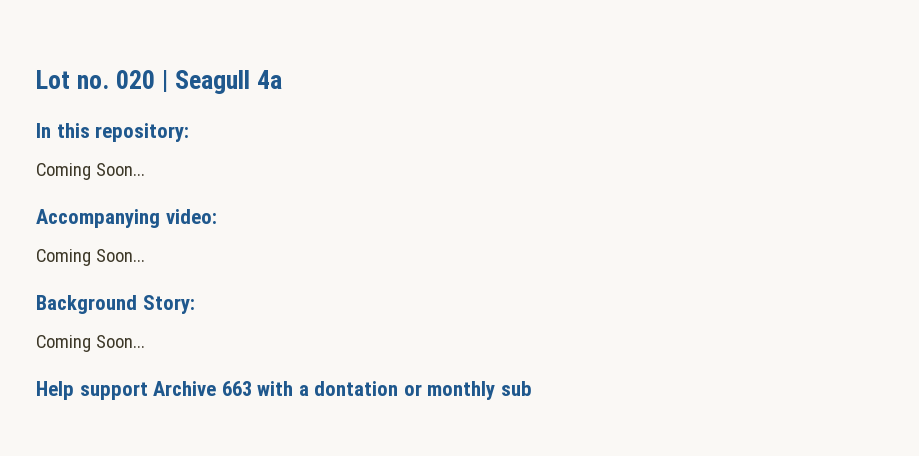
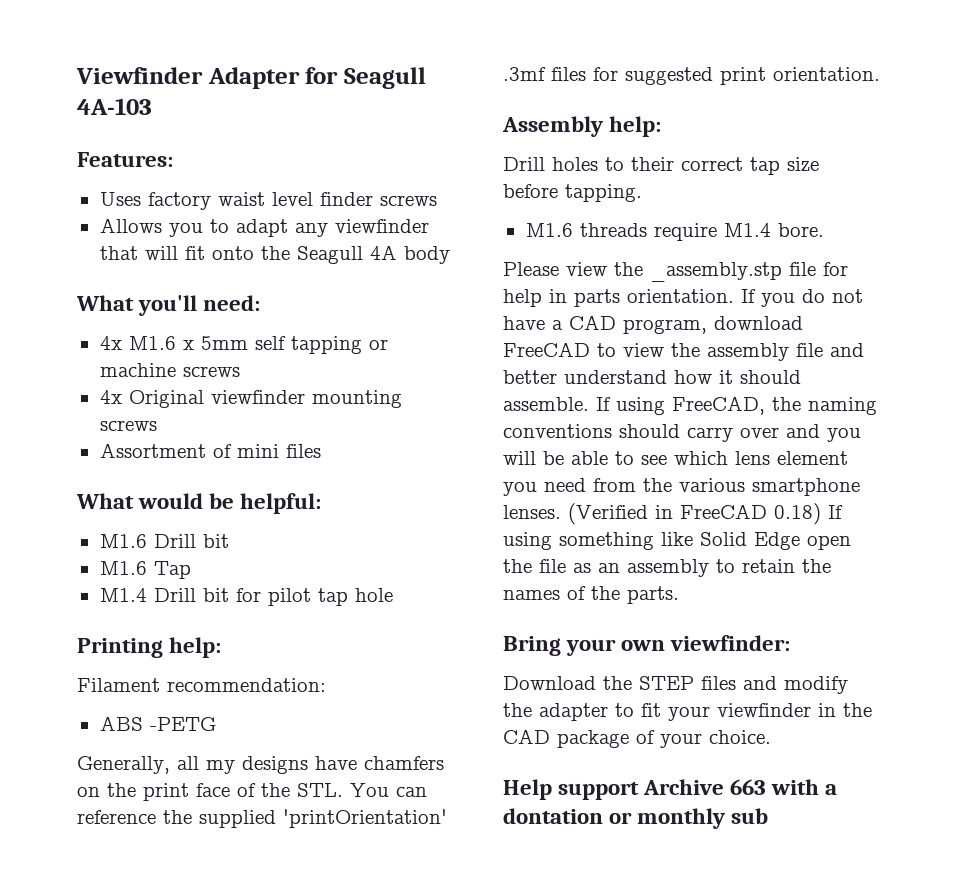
[36,70,283,94] [36,123,190,142] [36,163,145,180] [36,209,217,228] [36,249,145,266] [36,295,195,314] [36,335,145,352] Lot no. 020 | Seagull 4a // In this repository: // Coming Soon... // Accompanying video: // Coming Soon... // Background Story: // Coming Soon... -> [76,67,426,89] [77,98,152,115] [77,152,173,167] [99,192,437,210] [99,218,429,237] [99,245,450,264] [76,295,261,316] [99,336,388,354] [99,363,240,377] [99,390,402,408] [99,420,157,431] [99,443,321,458] [76,493,322,514] [99,534,229,548] [99,561,191,579] [99,588,393,606] [77,637,222,658] [77,678,326,692] [99,716,216,731] [77,756,444,774] [77,783,427,801] [77,809,447,828] [503,67,880,85] [502,116,662,137] [503,157,819,175] [503,184,642,202] [525,223,824,241] [503,262,848,282] [503,289,863,307] [503,315,803,334] [503,342,864,361] [503,370,801,384] [503,396,877,415] [503,424,861,442] [503,451,848,465] [503,478,860,496] [503,503,843,525] [503,532,851,550] [503,559,831,577] [503,586,679,604] [503,635,791,656] [503,676,848,694] [503,703,872,721] [503,729,771,748] Viewfinder Adapter for Seagull 4A-103 // Features: // Uses factory waist level finder screws // Allows you to adapt any viewfinder that will fit onto the Seagull 4A body // What you'll need: // 4x M1.6 x 5mm self tapping or machine screws // 4x Original viewfinder mounting screws // Assortment of mini files // What would be helpful: // M1.6 Drill bit // M1.6 Tap // M1.4 Drill bit for pilot tap hole // Printing help: // Filament recommendation: // ABS -PETG // Generally, all my designs have chamfers on the print face of the STL. You can reference the supplied 'printOrientation' .3mf files for suggested print orientation. // Assembly help: // Drill holes to their correct tap size before tapping. // M1.6 threads require M1.4 bore. // Please view the _assembly.stp file for help in parts orientation. If you do not have a CAD program, download FreeCAD to view the assembly file and better understand how it should assemble. If using FreeCAD, the naming conventions should carry over and you will be able to see which lens element you need from the various smartphone lenses. (Verified in FreeCAD 0.18) If using something like Solid Edge open the file as an assembly to retain the names of the parts. // Bring your own viewfinder: // Download the STEP files and modify the adapter to fit your viewfinder in the CAD package of your choice.

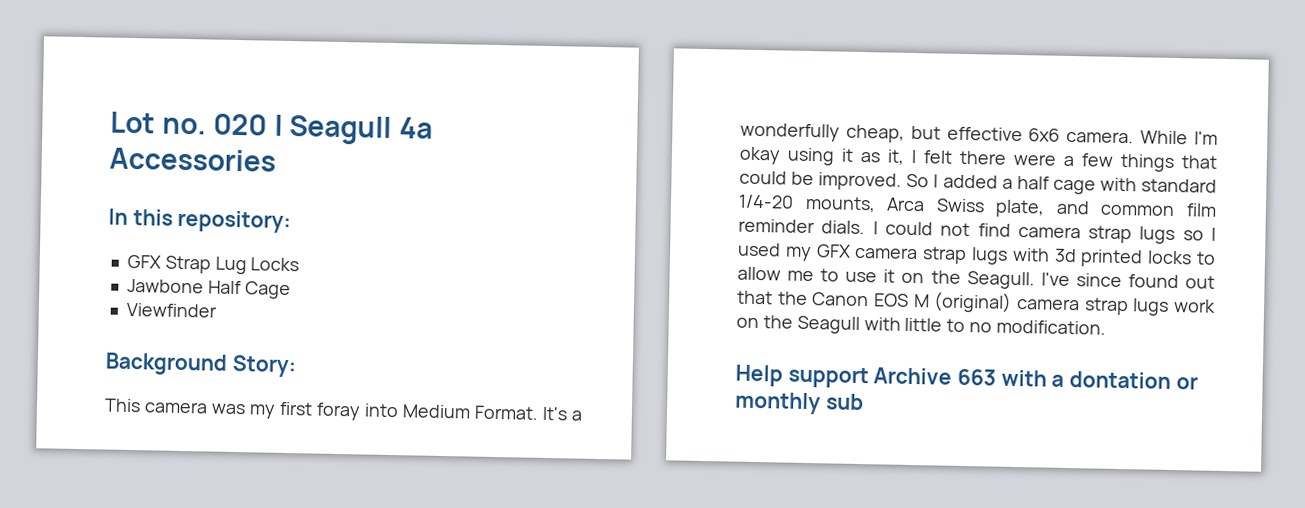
[76,67,426,89] [77,98,152,115] [77,152,173,167] [99,192,437,210] [99,218,429,237] [99,245,450,264] [76,295,261,316] [99,336,388,354] [99,363,240,377] [99,390,402,408] [99,420,157,431] [99,443,321,458] [76,493,322,514] [99,534,229,548] [99,561,191,579] [99,588,393,606] [77,637,222,658] [77,678,326,692] [99,716,216,731] [77,756,444,774] [77,783,427,801] [77,809,447,828] [503,67,880,85] [502,116,662,137] [503,157,819,175] [503,184,642,202] [525,223,824,241] [503,262,848,282] [503,289,863,307] [503,315,803,334] [503,342,864,361] [503,370,801,384] [503,396,877,415] [503,424,861,442] [503,451,848,465] [503,478,860,496] [503,503,843,525] [503,532,851,550] [503,559,831,577] [503,586,679,604] [503,635,791,656] [503,676,848,694] [503,703,872,721] [503,729,771,748] Viewfinder Adapter for Seagull 4A-103 // Features: // Uses factory waist level finder screws // Allows you to adapt any viewfinder that will fit onto the Seagull 4A body // What you'll need: // 4x M1.6 x 5mm self tapping or machine screws // 4x Original viewfinder mounting screws // Assortment of mini files // What would be helpful: // M1.6 Drill bit // M1.6 Tap // M1.4 Drill bit for pilot tap hole // Printing help: // Filament recommendation: // ABS -PETG // Generally, all my designs have chamfers on the print face of the STL. You can reference the supplied 'printOrientation' .3mf files for suggested print orientation. // Assembly help: // Drill holes to their correct tap size before tapping. // M1.6 threads require M1.4 bore. // Please view the _assembly.stp file for help in parts orientation. If you do not have a CAD program, download FreeCAD to view the assembly file and better understand how it should assemble. If using FreeCAD, the naming conventions should carry over and you will be able to see which lens element you need from the various smartphone lenses. (Verified in FreeCAD 0.18) If using something like Solid Edge open the file as an assembly to retain the names of the parts. // Bring your own viewfinder: // Download the STEP files and modify the adapter to fit your viewfinder in the CAD package of your choice. -> [110,111,433,145] [109,147,276,172] [108,208,292,234] [126,254,300,275] [126,278,291,300] [125,302,217,318] [105,352,296,378] [104,398,582,421] [740,122,1218,145] [739,146,1217,172] [739,170,1217,195] [738,194,1217,218] [738,218,1216,245] [737,242,1216,268] [737,266,1215,290] [737,290,1216,316] [736,315,1107,335] Lot no. 020 | Seagull 4a Accessories // In this repository: // GFX Strap Lug Locks // Jawbone Half Cage // Viewfinder // Background Story: // This camera was my first foray into Medium Format. It's a wonderfully cheap, but effective 6x6 camera. While I'm okay using it as it, I felt there were a few things that could be improved. So I added a half cage with standard 1/4-20 mounts, Arca Swiss plate, and common film reminder dials. I could not find camera strap lugs so I used my GFX camera strap lugs with 3d printed locks to allow me to use it on the Seagull. I've since found out that the Canon EOS M (original) camera strap lugs work on the Seagull with little to no modification.

